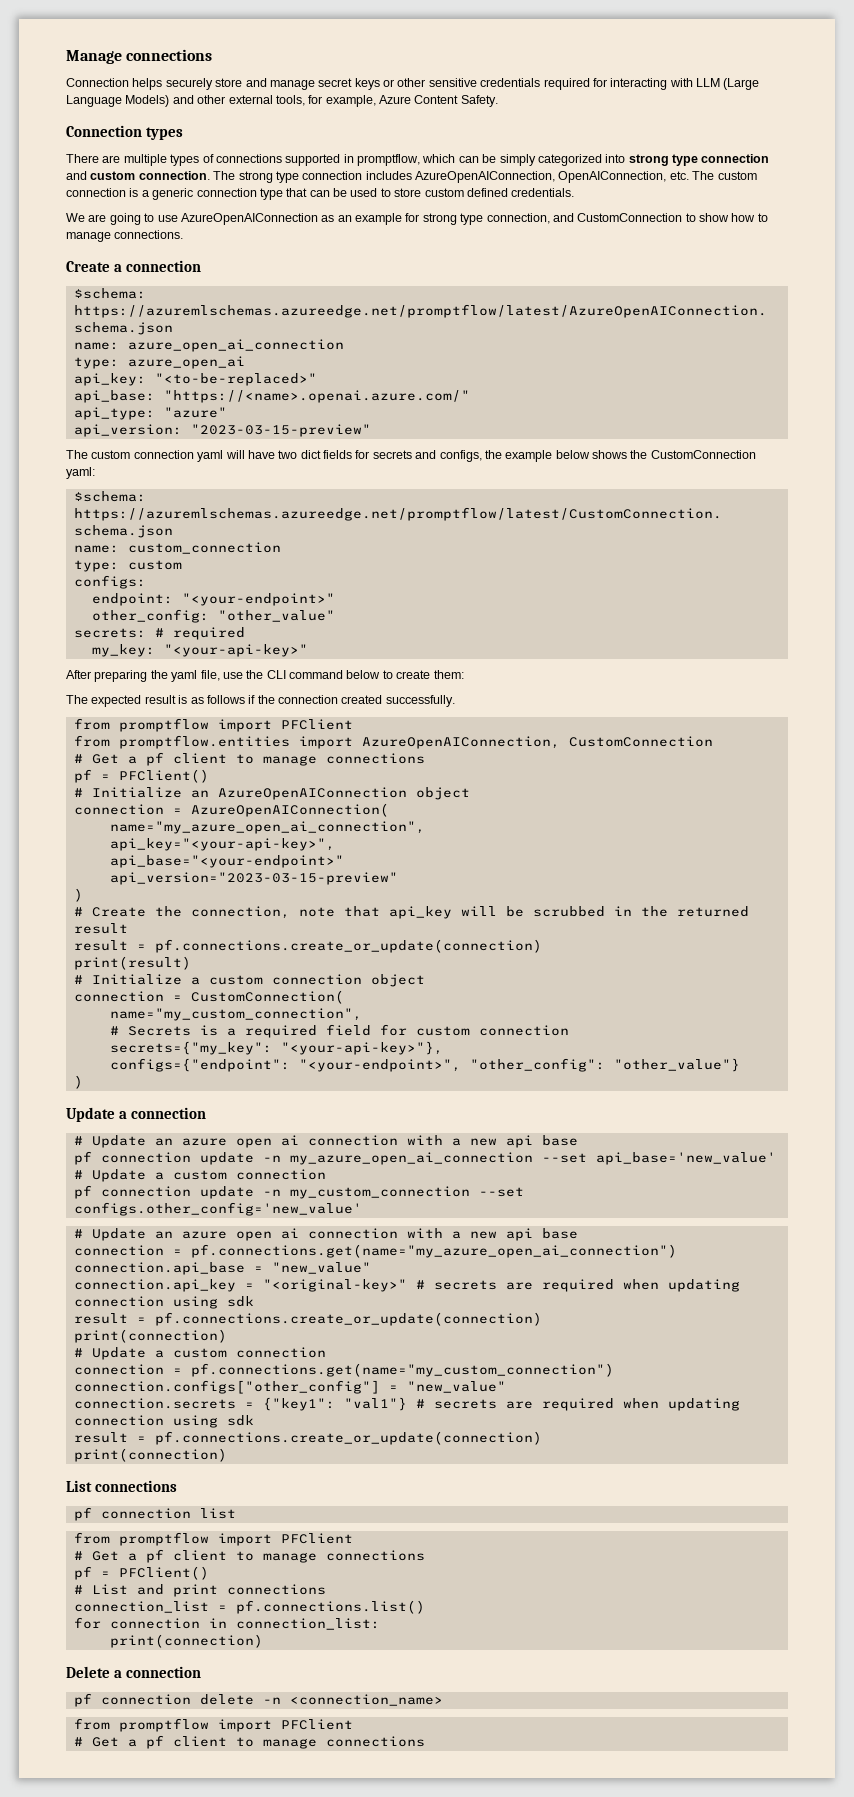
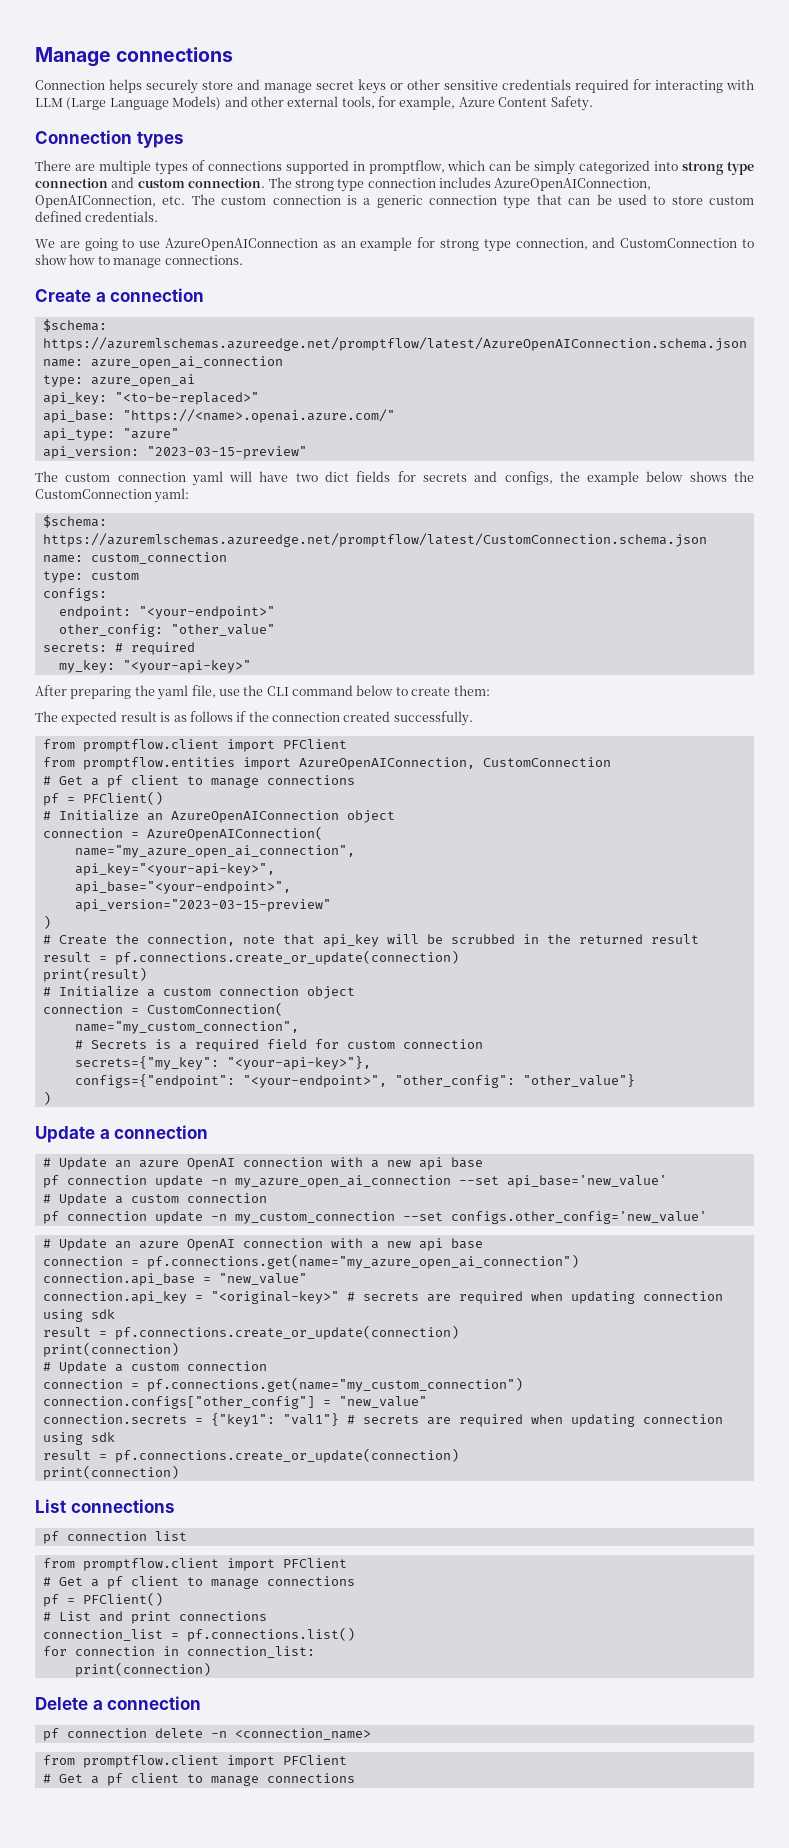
[118,718,209,732] promptflow -> [82,739,219,752] promptflow.client
[109,855,344,868] api_base="<your-endpoint>" -> [74,881,291,894] api_base="<your-endpoint>",
[235,1135,299,1148] open ai -> [186,1158,235,1170] OpenAI
[235,1228,299,1241] open ai -> [186,1239,235,1251] OpenAI
[118,1532,209,1546] promptflow -> [82,1558,219,1571] promptflow.client
[118,1718,209,1732] promptflow -> [82,1755,219,1768] promptflow.client

